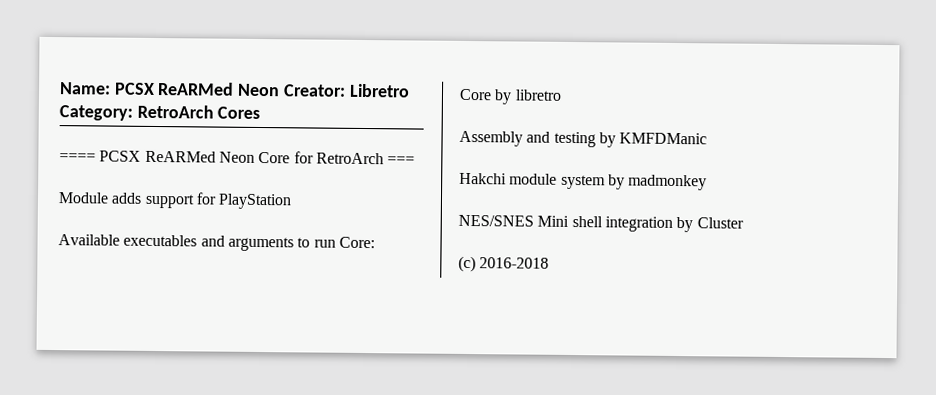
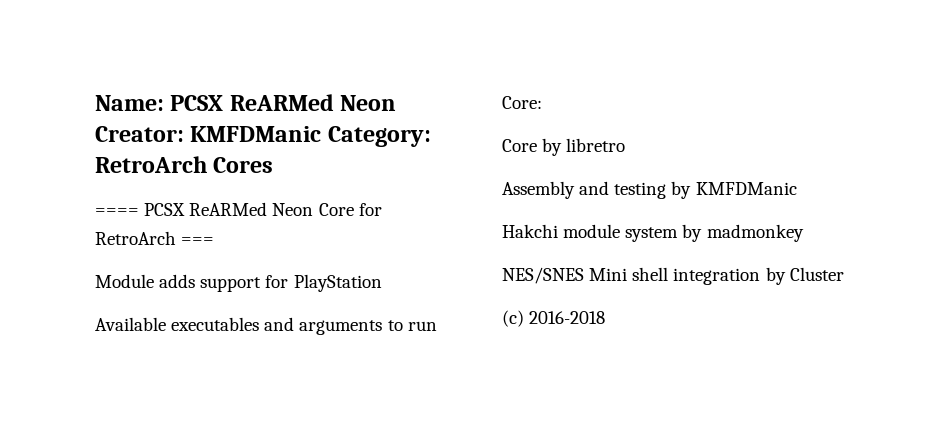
[348,83,410,98] Libretro -> [190,126,322,142] KMFDManic

